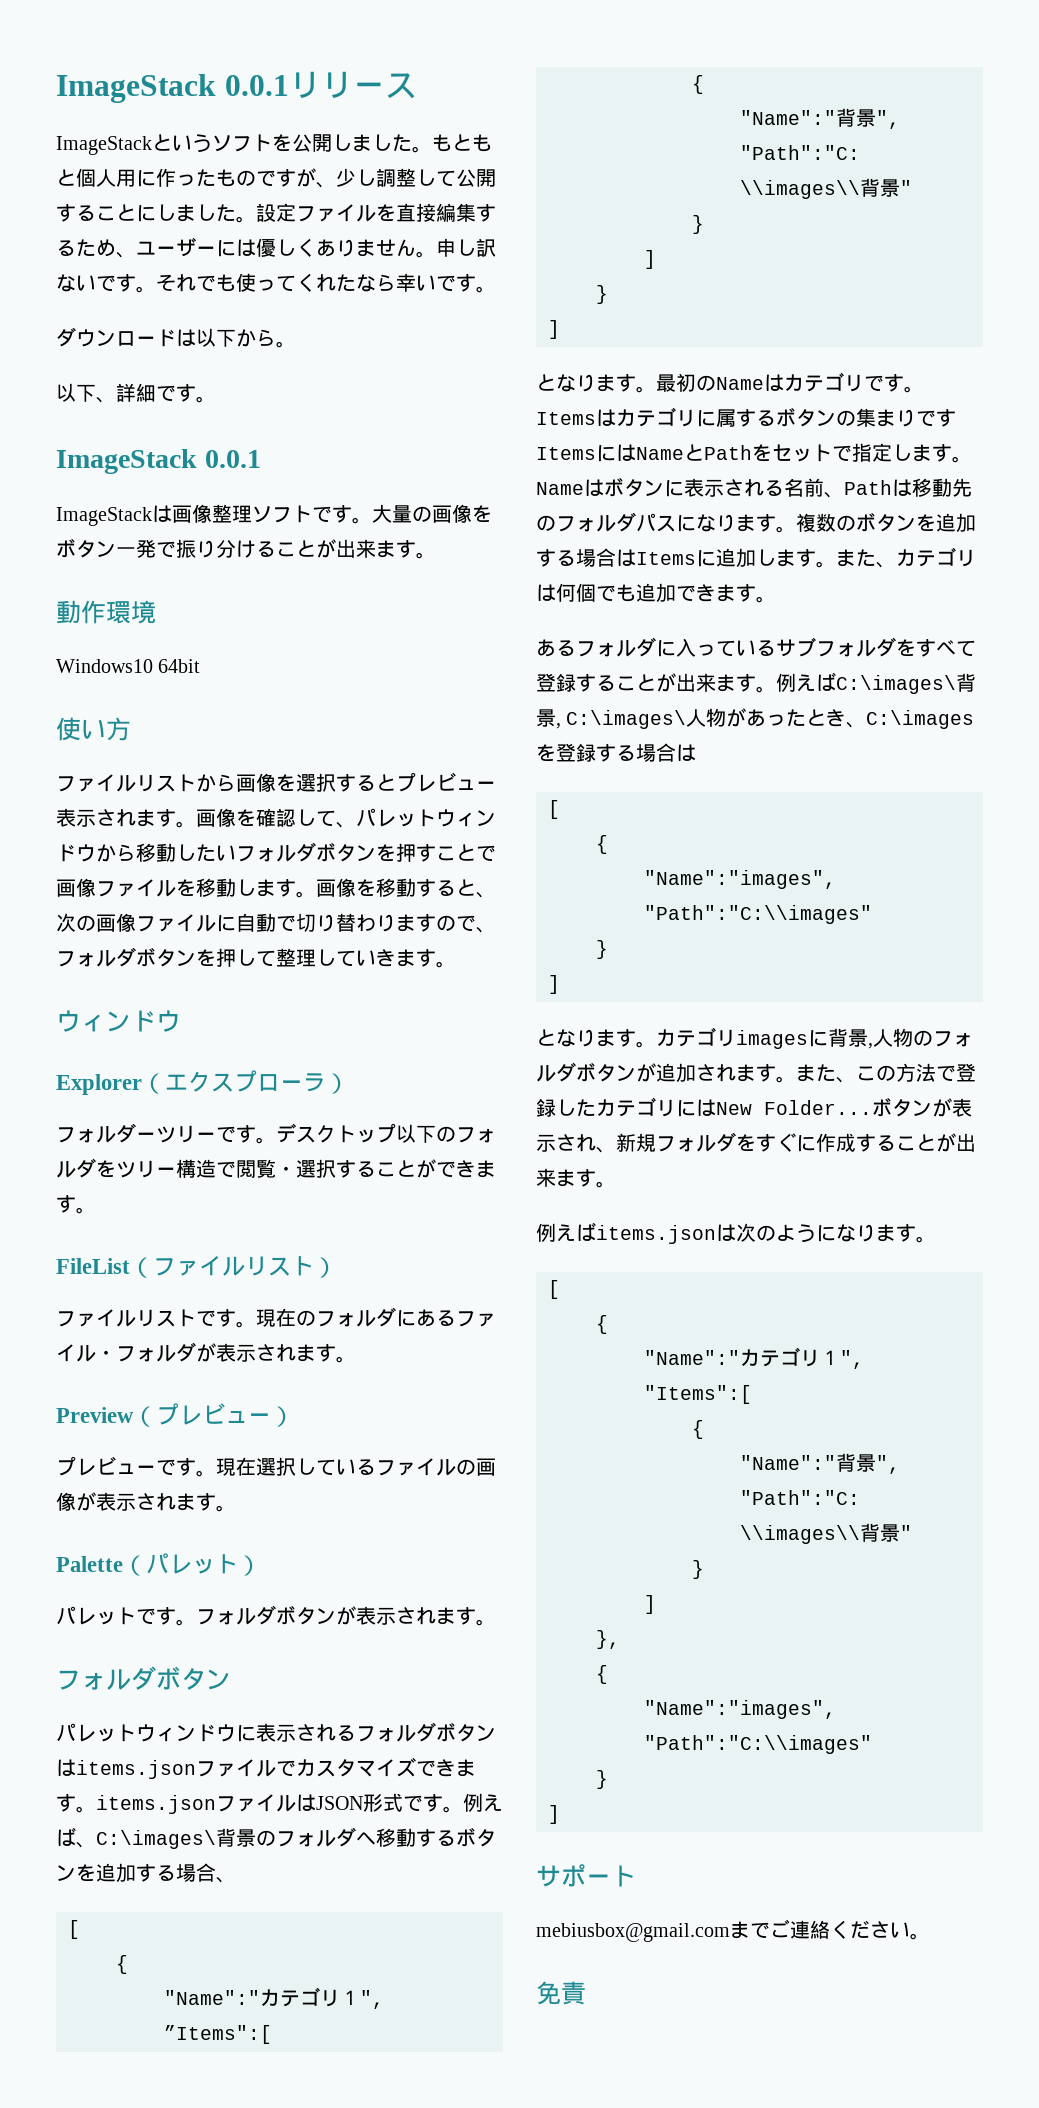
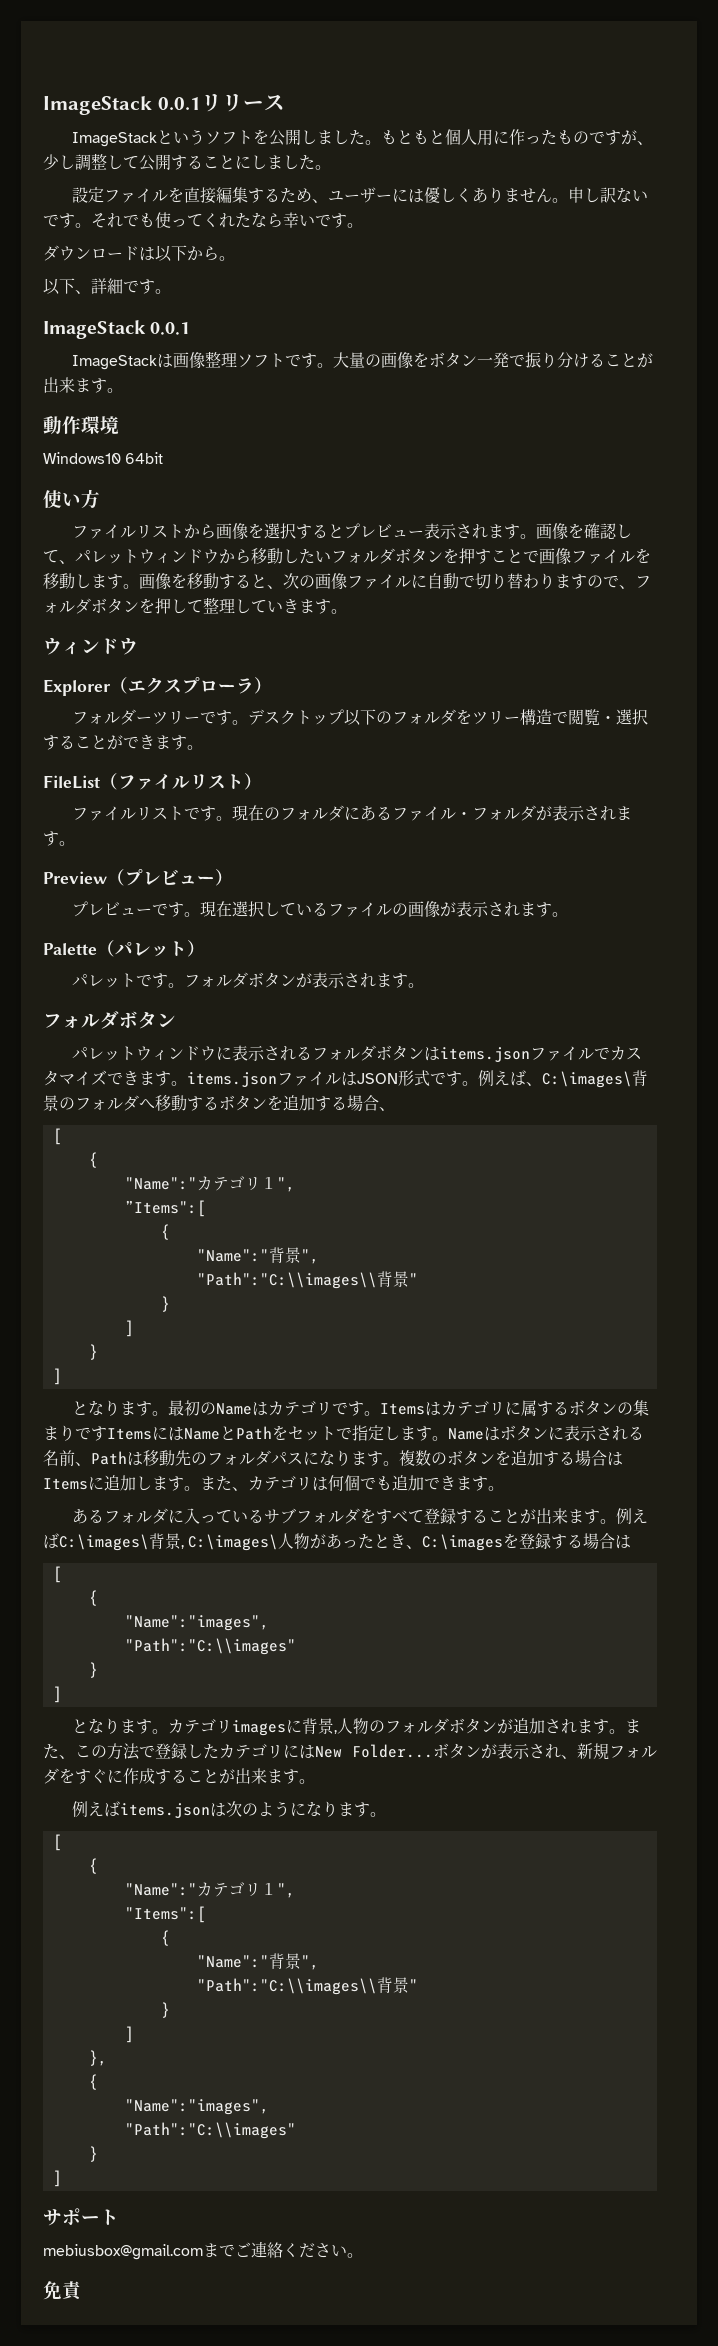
(256, 219) none -> (331, 167) //

